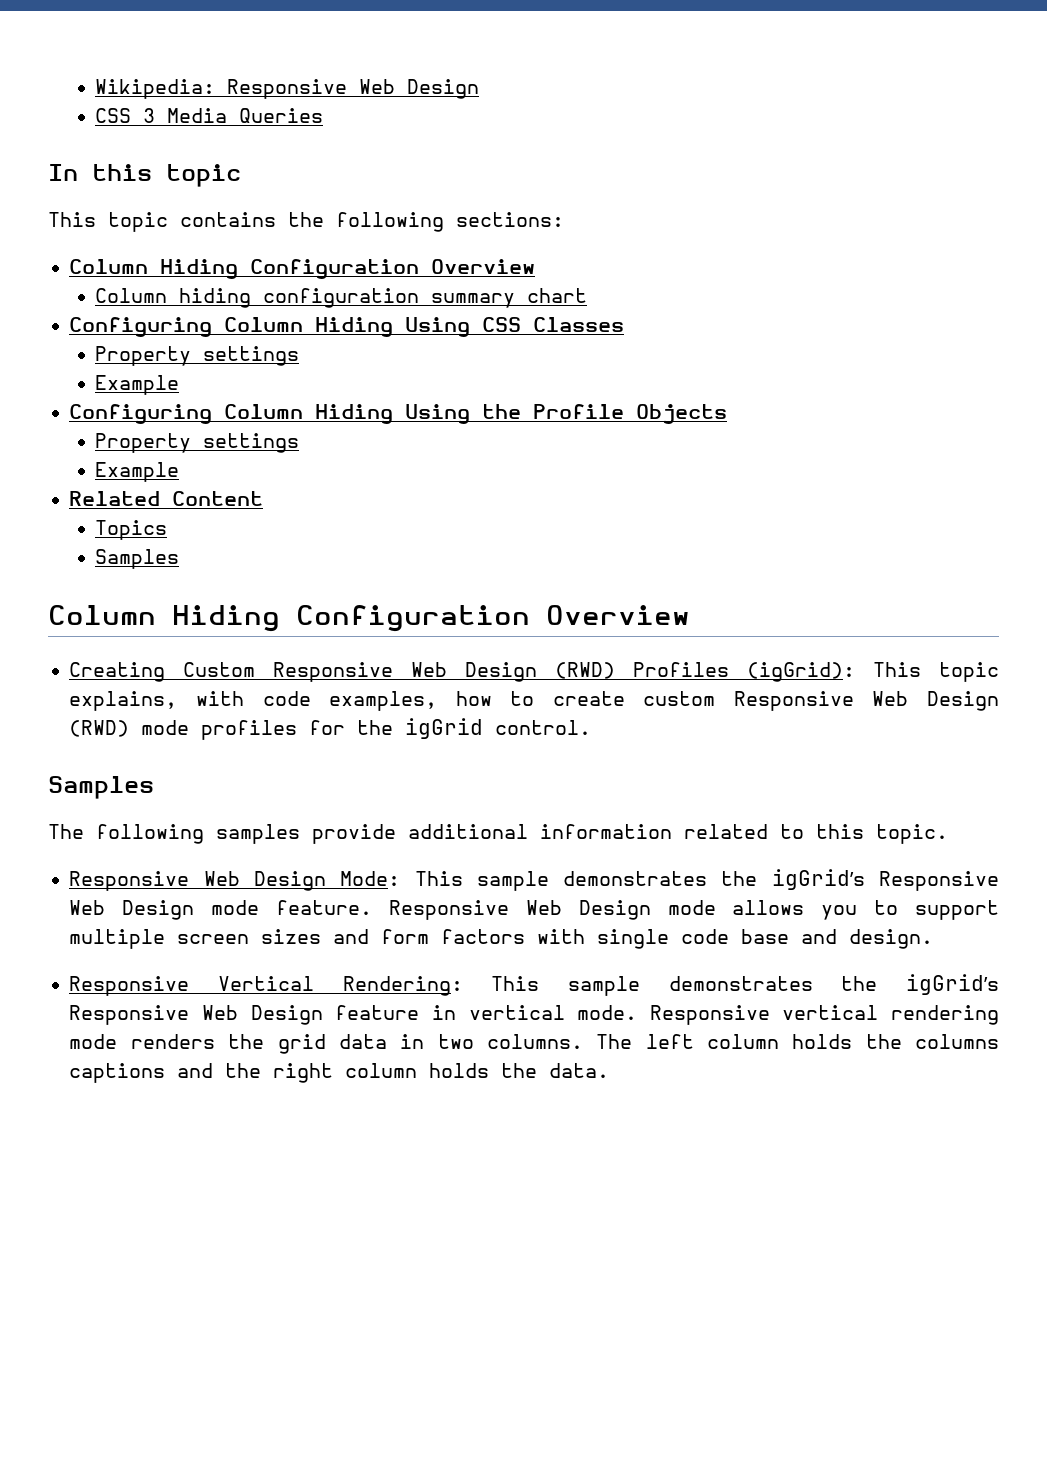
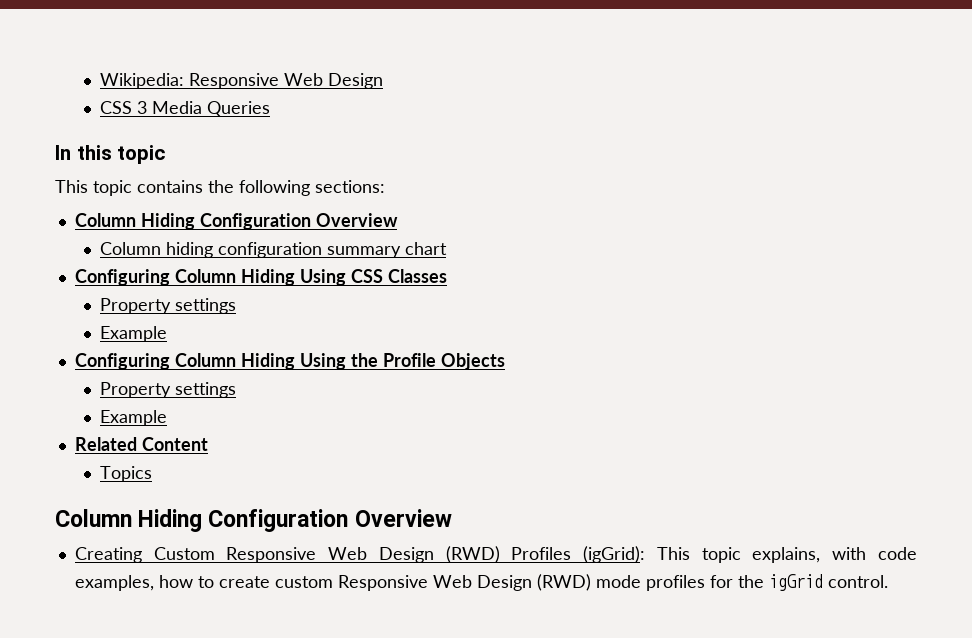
[95,549,180,569] // Samples -> (152, 474) none
[48,776,154,799] [48,824,948,844] [69,869,999,891] [69,900,999,920] [69,929,934,949] [69,974,999,996] [69,1005,999,1025] [69,1034,1000,1054] [69,1063,610,1083] // Samples // The following samples provide additional information related to this topic. // Responsive Web Design Mode: This sample demonstrates the igGrid’s Responsive Web Design mode feature. Responsive Web Design mode allows you to support multiple screen sizes and form factors with single code base and design. // Responsive Vertical Rendering: This sample demonstrates the igGrid’s Responsive Web Design feature in vertical mode. Responsive vertical rendering mode renders the grid data in two columns. The left column holds the columns captions and the right column holds the data. -> (888, 581) none

